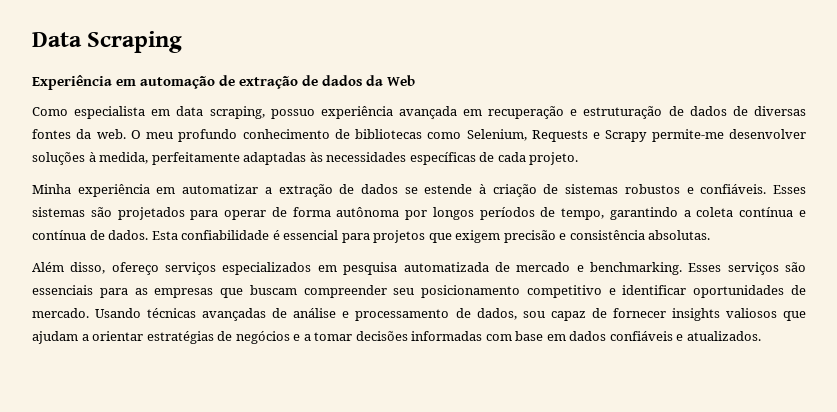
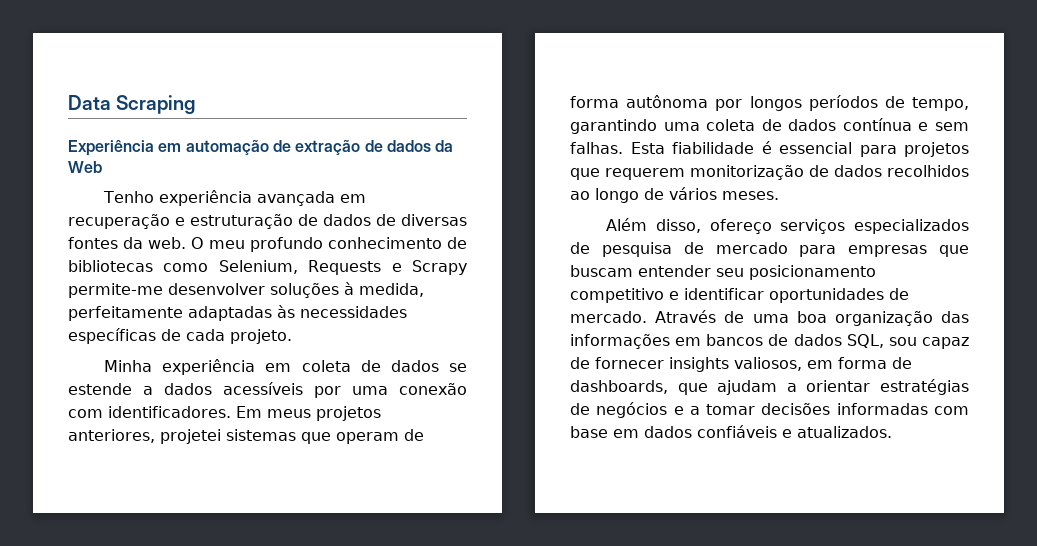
[32,106,315,119] Como especialista em data scraping, possuo -> [103,191,155,203] Tenho
[182,184,333,197] automatizar a extração -> [301,360,351,372] coleta
[479,184,807,197] [32,207,267,220] à criação de sistemas robustos e confiáveis. Esses sistemas são projetados para operar -> [143,382,467,398] [68,406,381,421] [68,429,399,444] a dados acessíveis por uma conexão com identificadores. Em meus projetos anteriores, projetei sistemas que operam
[683,207,806,217] [32,230,270,240] a coleta contínua e contínua de dados. Esta confiabilidade -> [663,118,969,131] [570,142,754,154] uma coleta de dados contínua e sem falhas. Esta fiabilidade
[455,230,711,243] exigem precisão e consistência absolutas. -> [605,165,969,180] [570,187,779,203] requerem monitorização de dados recolhidos ao longo de vários meses.
[317,262,806,275] [32,285,148,298] em pesquisa automatizada de mercado e benchmarking. Esses serviços são essenciais para as -> [570,242,837,257] de pesquisa de mercado para
[303,285,387,298] compreender -> [638,265,711,277] entender
[95,308,517,321] Usando técnicas avançadas de análise e processamento de dados, -> [655,310,969,326] [570,334,884,349] Através de uma boa organização das informações em bancos de dados SQL,
[725,308,777,318] valiosos -> [734,357,912,371] [570,380,668,394] valiosos, em forma de dashboards,

